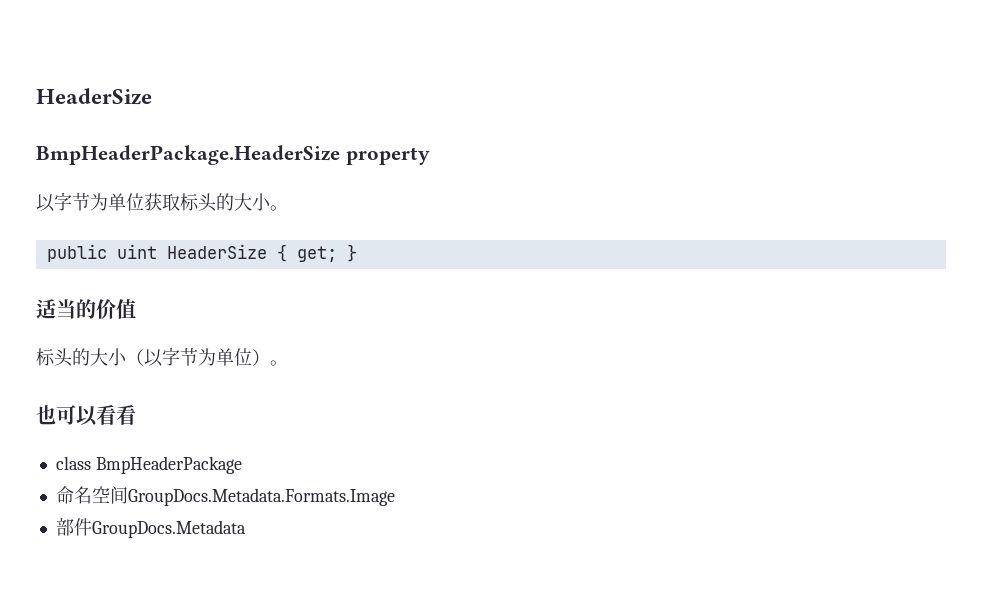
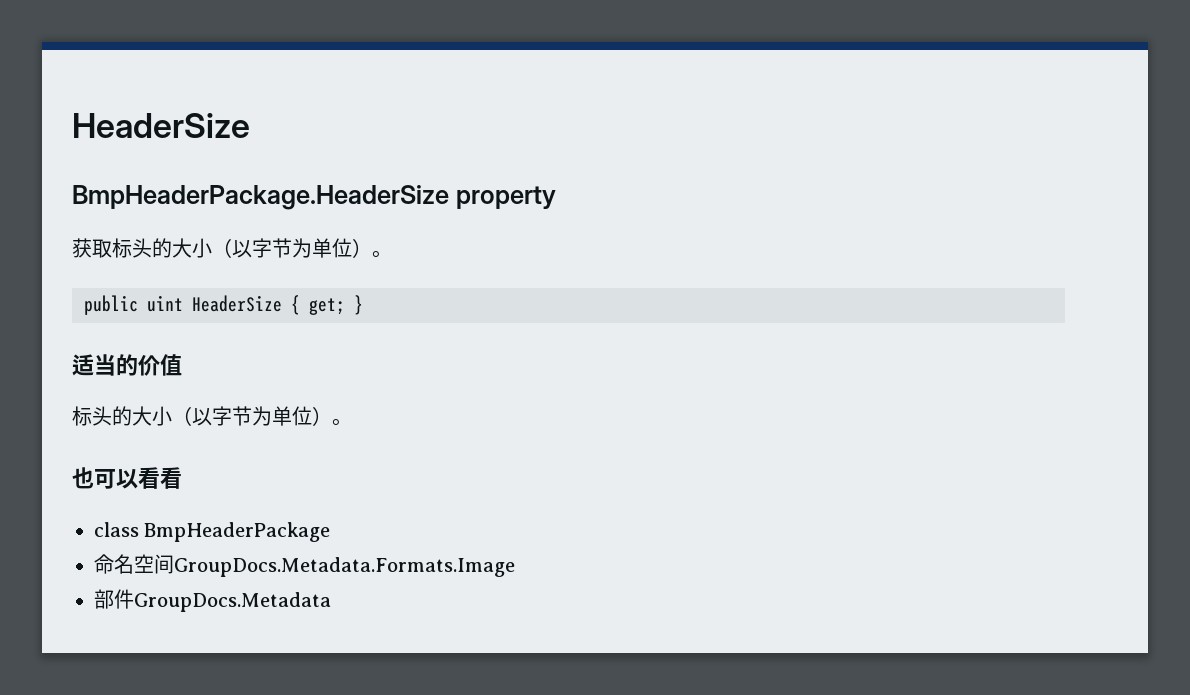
[36,192,144,212] 以字节为单位 -> (556, 197) none
(271, 202) none -> [212,238,372,258] （以字节为单位）

